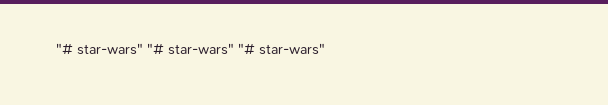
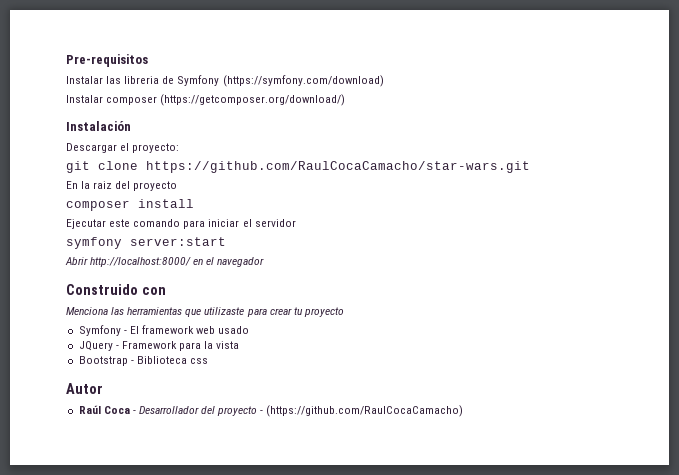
[56,43,325,55] "# star-wars" "# star-wars" "# star-wars" -> [66,54,148,67] [66,75,384,87] [66,94,346,106] [66,121,131,131] [66,143,180,153] [66,161,530,173] [66,181,178,191] [66,199,194,211] [66,219,296,229] [66,237,226,249] [65,257,265,267] [66,284,166,295] [66,307,344,317] [78,325,250,336] [78,341,240,351] [78,356,208,366] [66,383,103,394] [78,405,464,417] Pre-requisitos // Instalar las libreria de Symfony (https://symfony.com/download) // Instalar composer (https://getcomposer.org/download/) // Instalación // Descargar el proyecto: // git clone https://github.com/RaulCocaCamacho/star-wars.git // En la raiz del proyecto // composer install // Ejecutar este comando para iniciar el servidor // symfony server:start // Abrir http://localhost:8000/ en el navegador // Construido con // Menciona las herramientas que utilizaste para crear tu proyecto // Symfony - El framework web usado // JQuery - Framework para la vista // Bootstrap - Biblioteca css // Autor // Raúl Coca - Desarrollador del proyecto - (https://github.com/RaulCocaCamacho)

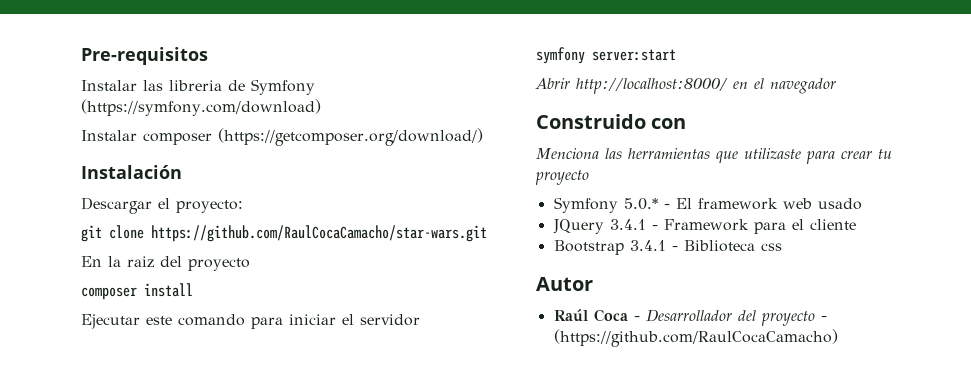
(121, 330) none -> [623,198,658,210] 5.0.*
(113, 346) none -> [609,219,646,230] 3.4.1
[204,341,240,349] la vista -> [791,219,856,230] el cliente
(128, 361) none -> [629,240,666,251] 3.4.1

